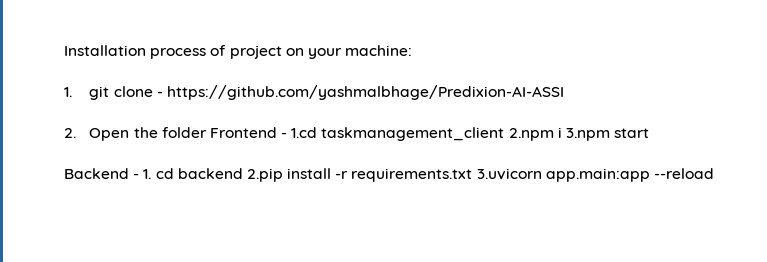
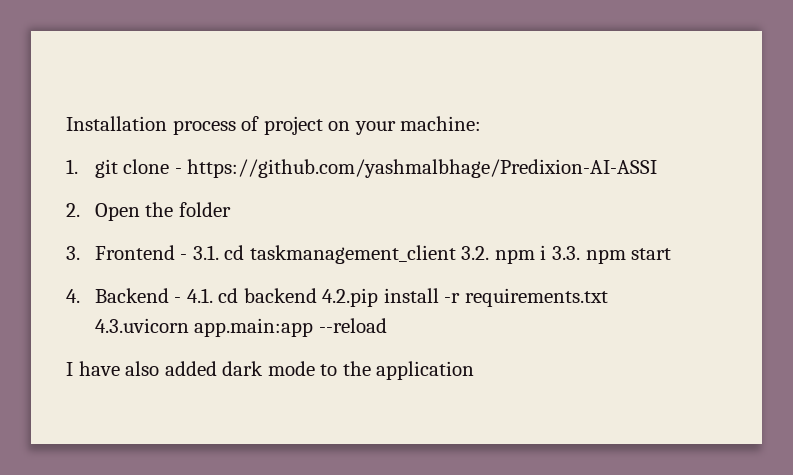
(207, 132) none -> [66,246,80,260] // 3.
[291,127,611,141] 1.cd taskmanagement_client 2.npm i 3.npm -> [192,245,626,264] 3.1. cd taskmanagement_client 3.2. npm i 3.3. npm
(650, 133) none -> [66,289,80,303] 4.
[143,169,152,179] 1. -> [186,288,213,303] 4.1.
[246,168,283,182] 2.pip -> [322,288,379,307] 4.2.pip
[476,168,542,180] 3.uvicorn -> [94,318,189,333] 4.3.uvicorn
(715, 173) none -> [66,361,475,380] // I have also added dark mode to the application

